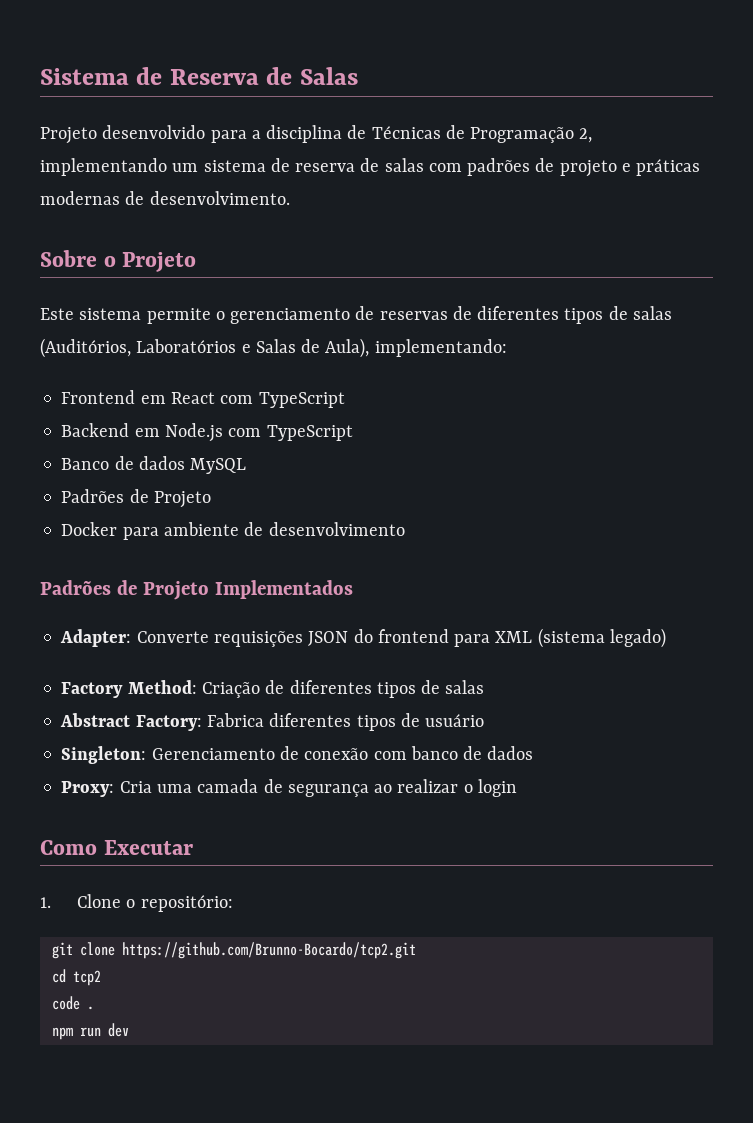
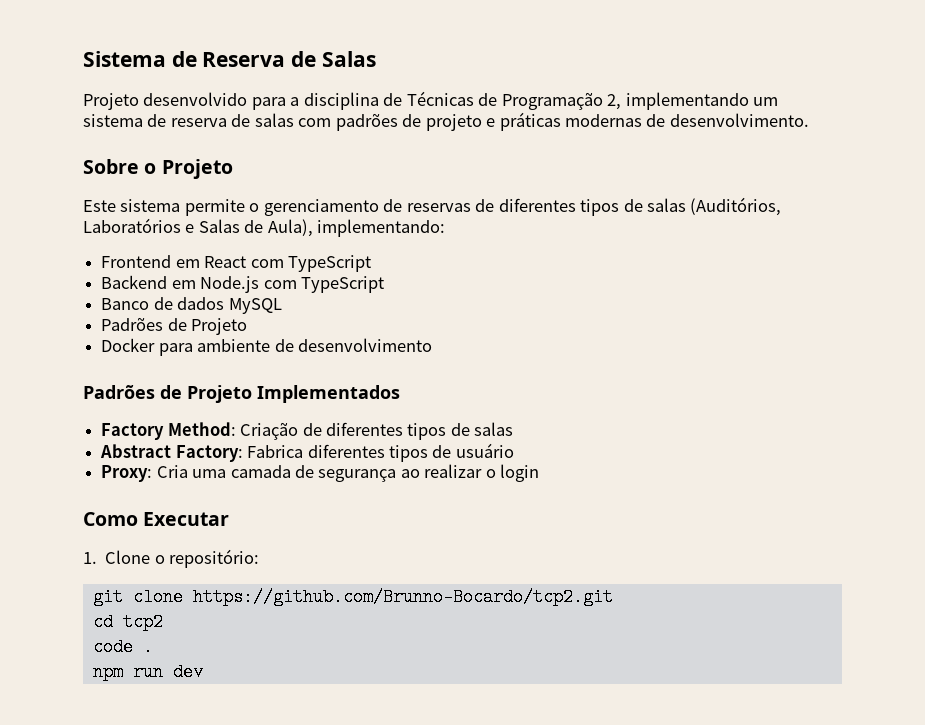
[60,628,666,648] // Adapter: Converte requisições JSON do frontend para XML (sistema legado) -> (400, 394) none
[61,746,534,764] // Singleton: Gerenciamento de conexão com banco de dados -> (514, 450) none

